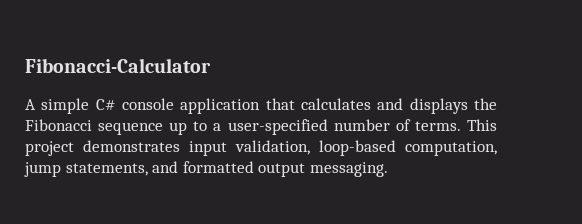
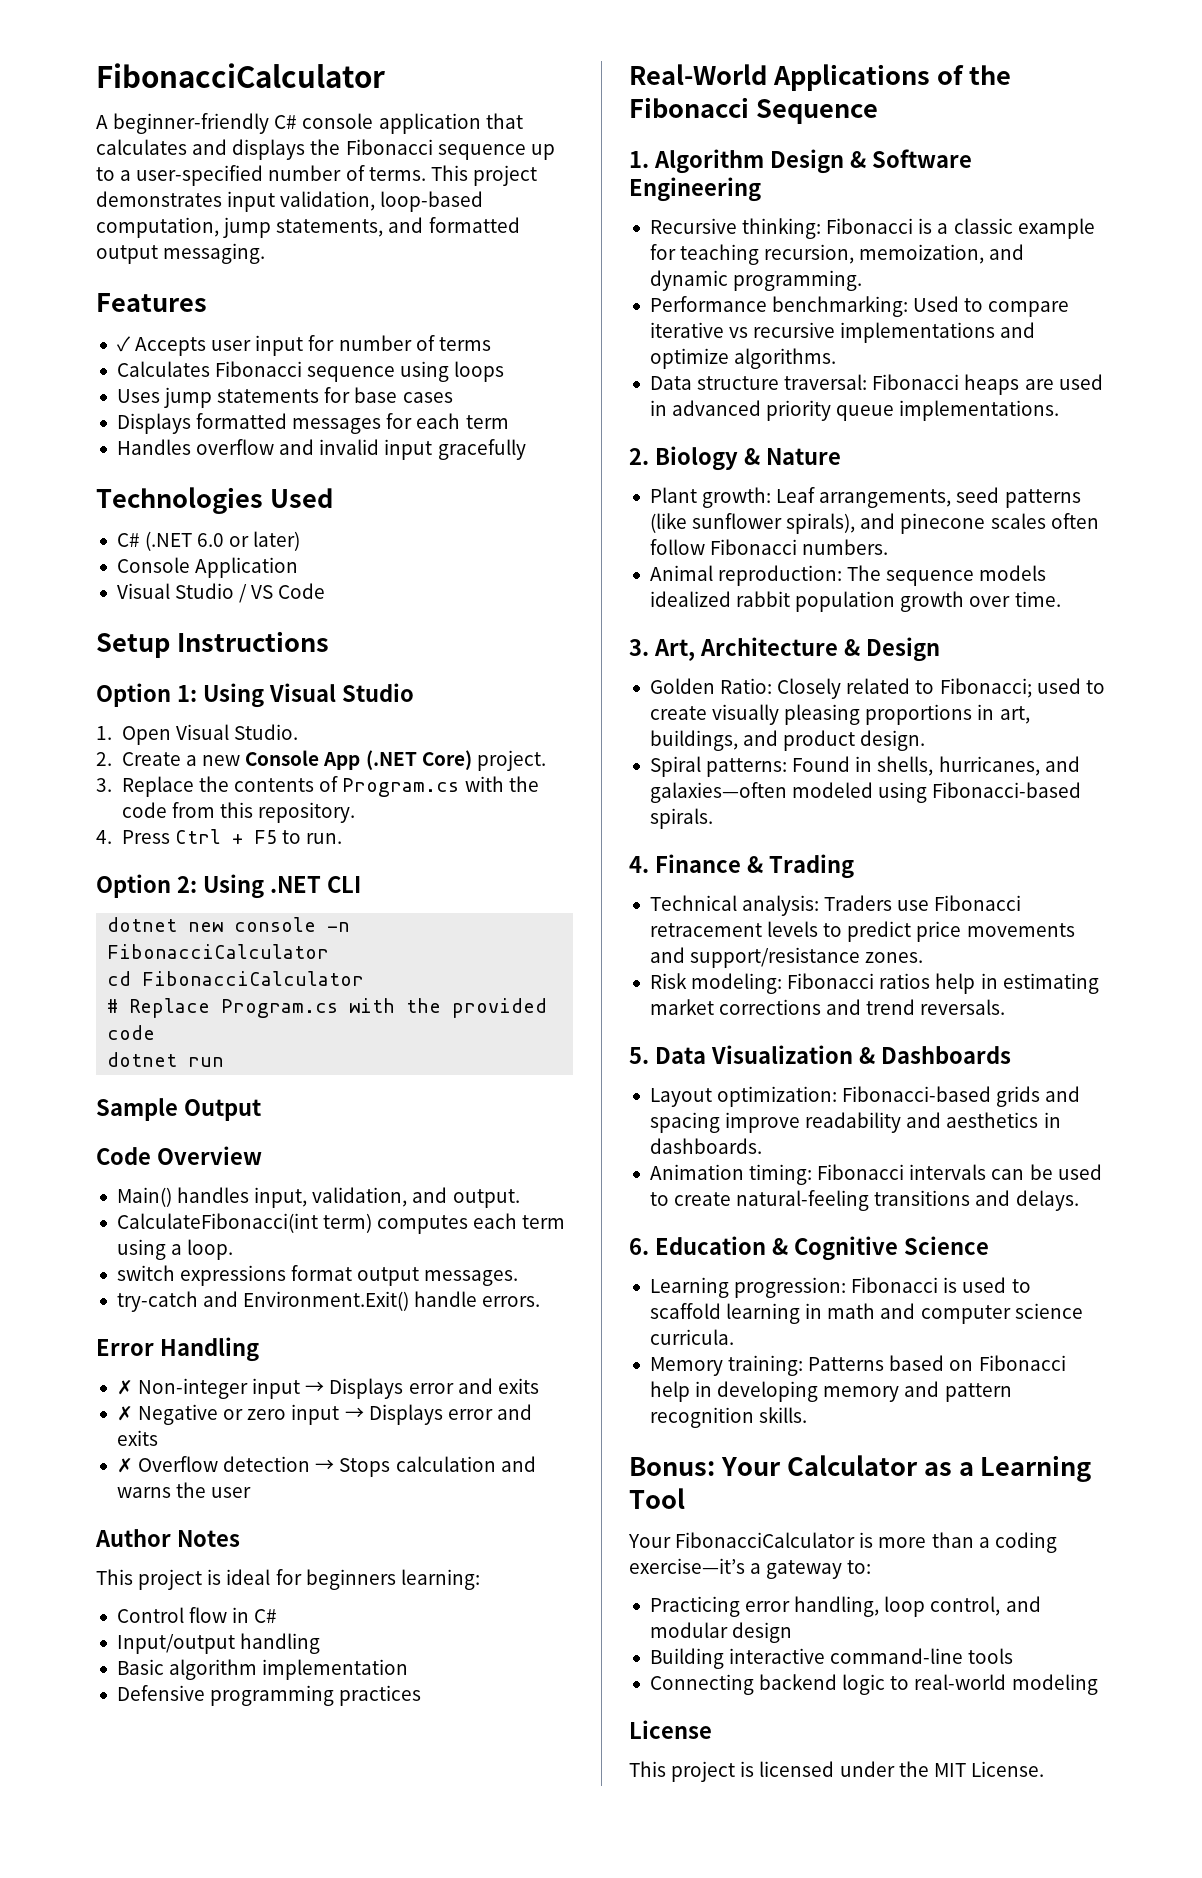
[25,58,211,73] Fibonacci-Calculator -> [96,63,385,88] FibonacciCalculator
[41,98,90,114] simple -> [113,113,270,134] beginner-friendly
(388, 169) none -> [96,293,207,312] [116,335,491,356] [116,361,505,382] [116,387,453,408] [116,413,509,434] [116,439,526,460] [96,487,333,514] [116,531,301,551] [116,557,299,578] [116,583,326,603] [96,631,329,658] [96,683,414,708] [96,724,299,745] [96,750,546,771] [96,776,539,797] [121,802,356,823] [96,829,343,844] [96,874,361,899] [107,917,351,932] [107,944,330,959] [107,971,365,986] [107,998,548,1018] [107,1025,156,1040] [107,1052,225,1067] [96,1098,261,1121] [96,1146,262,1165] [116,1187,520,1208] [116,1213,566,1234] [116,1239,234,1260] [116,1265,519,1286] [116,1291,541,1312] [96,1337,259,1362] [116,1378,539,1399] [116,1404,532,1425] [116,1430,158,1446] [116,1456,536,1477] [116,1482,252,1498] [95,1529,240,1547] [96,1569,480,1590] [116,1607,278,1623] [116,1633,321,1654] [116,1659,409,1680] [116,1685,422,1706] [629,64,1011,91] [629,97,878,124] [629,149,972,174] [629,177,761,202] [649,218,1095,239] [649,244,1025,265] [649,270,863,291] [649,296,1070,317] [649,322,1036,343] [649,348,837,369] [649,374,1103,395] [649,400,1060,421] [629,446,841,471] [649,487,1081,508] [649,513,1099,534] [649,539,889,555] [649,565,1047,586] [649,591,1061,612] [629,637,940,662] [649,678,1105,699] [649,704,1030,725] [649,730,926,751] [649,756,1080,777] [649,782,1082,803] [649,808,713,829] [629,854,854,879] [649,895,1022,916] [649,921,1075,942] [649,947,924,968] [649,973,1099,994] [649,999,1006,1015] [629,1045,1011,1064] [649,1086,1081,1107] [649,1112,1061,1133] [649,1138,762,1154] [649,1164,1102,1185] [649,1190,1079,1211] [629,1236,989,1261] [649,1277,1031,1298] [649,1303,1083,1324] [649,1329,734,1345] [649,1355,1066,1376] [649,1381,1012,1402] [649,1407,808,1428] [629,1455,1092,1482] [629,1488,685,1509] [628,1532,1057,1553] [629,1558,872,1579] [649,1596,1041,1617] [649,1622,793,1643] [649,1648,1014,1669] [649,1674,1098,1695] [629,1720,712,1739] [629,1761,1044,1782] // Features // ✓ Accepts user input for number of terms // Calculates Fibonacci sequence using loops // Uses jump statements for base cases // Displays formatted messages for each term // Handles overflow and invalid input gracefully // Technologies Used // C# (.NET 6.0 or later) // Console Application // Visual Studio / VS Code // Setup Instructions // Option 1: Using Visual Studio // 1. Open Visual Studio. // 2. Create a new Console App (.NET Core) project. // 3. Replace the contents of Program.cs with the code from this repository. // 4. Press Ctrl + F5 to run. // Option 2: Using .NET CLI // dotnet new console -n FibonacciCalculator // cd FibonacciCalculator // # Replace Program.cs with the provided code // dotnet run // Sample Output // Code Overview // Main() handles input, validation, and output. // CalculateFibonacci(int term) computes each term using a loop. // switch expressions format output messages. // try-catch and Environment.Exit() handle errors. // Error Handling // ✗ Non-integer input → Displays error and exits // ✗ Negative or zero input → Displays error and exits // ✗ Overflow detection → Stops calculation and warns the user // Author Notes // This project is ideal for beginners learning: // Control flow in C# // Input/output handling // Basic algorithm implementation // Defensive programming practices // Real-World Applications of the Fibonacci Sequence // 1. Algorithm Design & Software Engineering // Recursive thinking: Fibonacci is a classic example for teaching recursion, memoization, and dynamic programming. // Performance benchmarking: Used to compare iterative vs recursive implementations and optimize algorithms. // Data structure traversal: Fibonacci heaps are used in advanced priority queue implementations. // 2. Biology & Nature // Plant growth: Leaf arrangements, seed patterns (like sunflower spirals), and pinecone scales often follow Fibonacci numbers. // Animal reproduction: The sequence models idealized rabbit population growth over time. // 3. Art, Architecture & Design // Golden Ratio: Closely related to Fibonacci; used to create visually pleasing proportions in art, buildings, and product design. // Spiral patterns: Found in shells, hurricanes, and galaxies—often modeled using Fibonacci-based spirals. // 4. Finance & Trading // Technical analysis: Traders use Fibonacci retracement levels to predict price movements and support/resistance zones. // Risk modeling: Fibonacci ratios help in estimating market corrections and trend reversals. // 5. Data Visualization & Dashboards // Layout optimization: Fibonacci-based grids and spacing improve readability and aesthetics in dashboards. // Animation timing: Fibonacci intervals can be used to create natural-feeling transitions and delays. // 6. Education & Cognitive Science // Learning progression: Fibonacci is used to scaffold learning in math and computer science curricula. // Memory training: Patterns based on Fibonacci help in developing memory and pattern recognition skills. // Bonus: Your Calculator as a Learning Tool // Your FibonacciCalculator is more than a coding exercise—it’s a gateway to: // Practicing error handling, loop control, and modular design // Building interactive command-line tools // Connecting backend logic to real-world modeling // License // This project is licensed under the MIT License.

